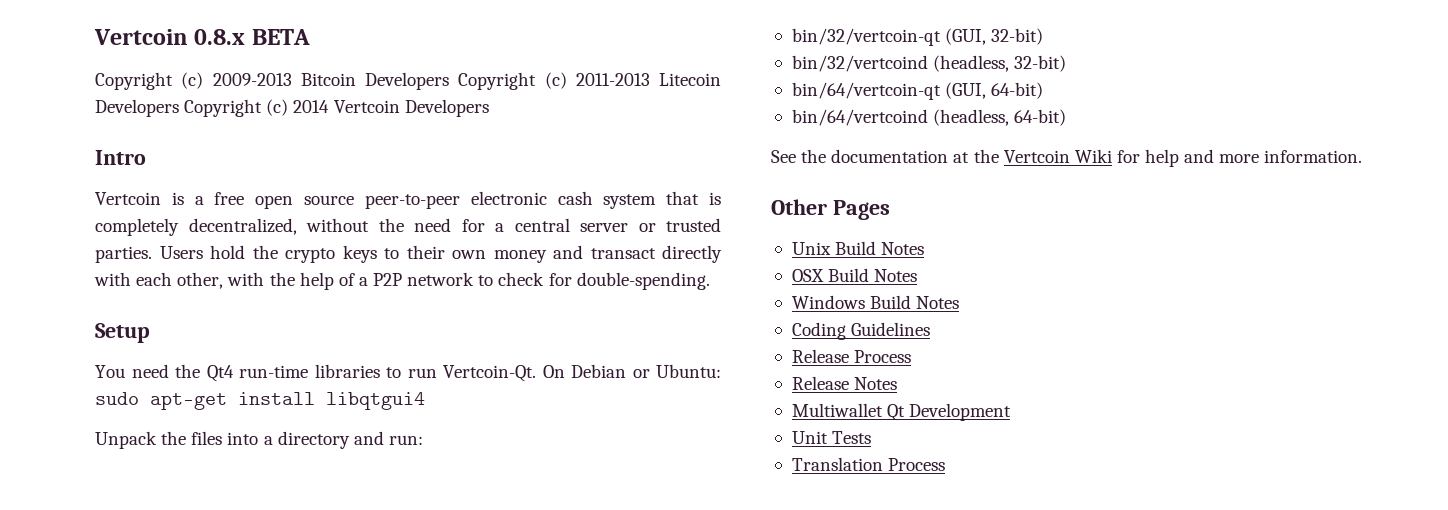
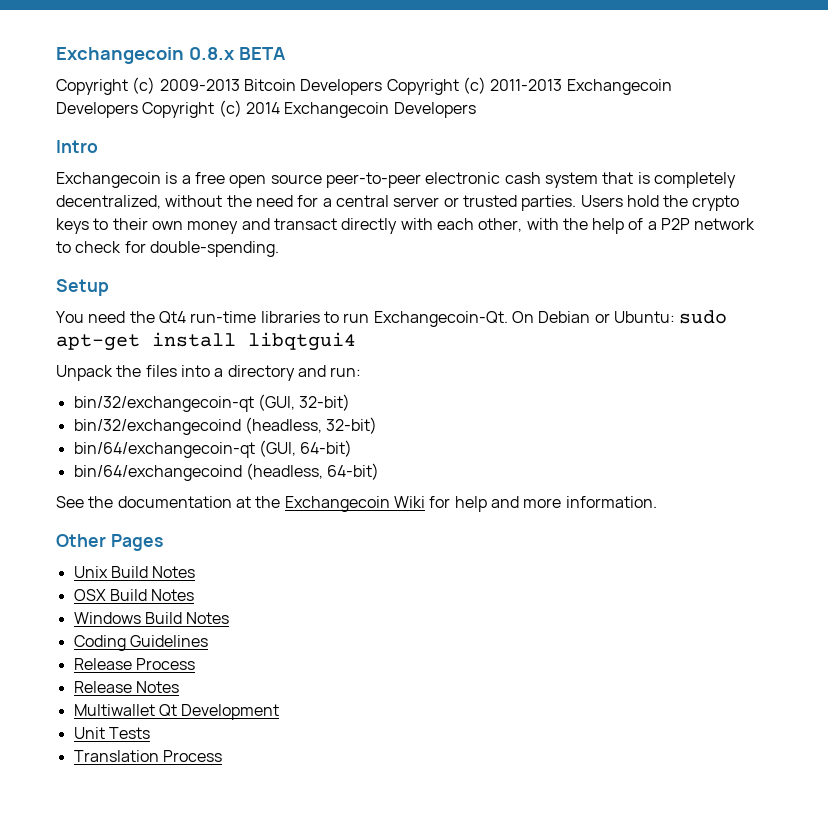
[94,29,188,45] Vertcoin -> [56,47,184,64] Exchangecoin
[659,73,721,86] Litecoin -> [566,79,672,95] Exchangecoin
[333,100,400,113] Vertcoin -> [284,102,390,118] Exchangecoin
[95,192,161,205] Vertcoin -> [56,172,161,188] Exchangecoin
[443,365,536,382] Vertcoin-Qt. -> [373,311,508,327] Exchangecoin-Qt.
[791,28,941,46] bin/32/vertcoin-qt -> [73,396,254,412] bin/32/exchangecoin-qt
[791,55,928,72] bin/32/vertcoind -> [73,419,241,435] bin/32/exchangecoind
[791,82,941,100] bin/64/vertcoin-qt -> [73,442,255,458] bin/64/exchangecoin-qt
[791,109,928,126] bin/64/vertcoind -> [73,465,242,481] bin/64/exchangecoind
[1003,150,1070,163] Vertcoin -> [284,496,390,512] Exchangecoin

